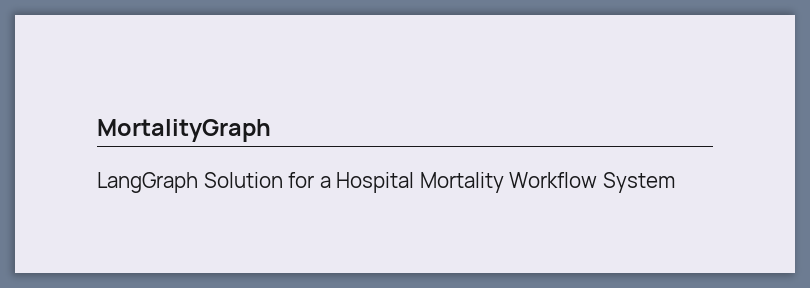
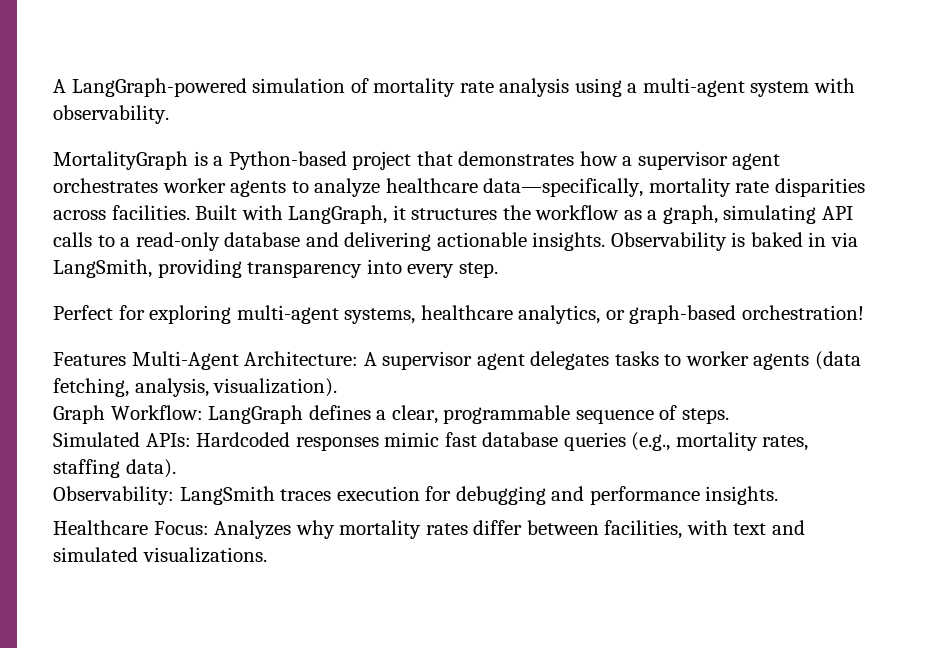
[97,119,271,142] [97,172,675,193] MortalityGraph // LangGraph Solution for a Hospital Mortality Workflow System -> [53,78,855,97] [53,105,169,124] [53,151,781,170] [53,178,865,197] [53,205,853,224] [53,232,858,251] [53,259,498,278] [53,305,864,324] [53,351,861,370] [53,378,338,397] [53,405,729,424] [53,432,809,451] [53,459,176,478] [53,486,779,505] [53,520,805,539] [53,547,267,563] A LangGraph-powered simulation of mortality rate analysis using a multi-agent system with observability. // MortalityGraph is a Python-based project that demonstrates how a supervisor agent orchestrates worker agents to analyze healthcare data—specifically, mortality rate disparities across facilities. Built with LangGraph, it structures the workflow as a graph, simulating API calls to a read-only database and delivering actionable insights. Observability is baked in via LangSmith, providing transparency into every step. // Perfect for exploring multi-agent systems, healthcare analytics, or graph-based orchestration! // Features Multi-Agent Architecture: A supervisor agent delegates tasks to worker agents (data fetching, analysis, visualization). // Graph Workflow: LangGraph defines a clear, programmable sequence of steps. // Simulated APIs: Hardcoded responses mimic fast database queries (e.g., mortality rates, staffing data). // Observability: LangSmith traces execution for debugging and performance insights. // Healthcare Focus: Analyzes why mortality rates differ between facilities, with text and simulated visualizations.

